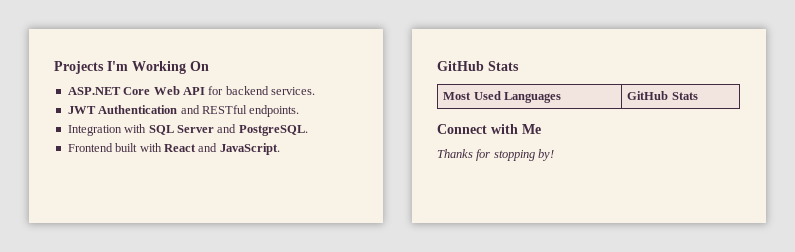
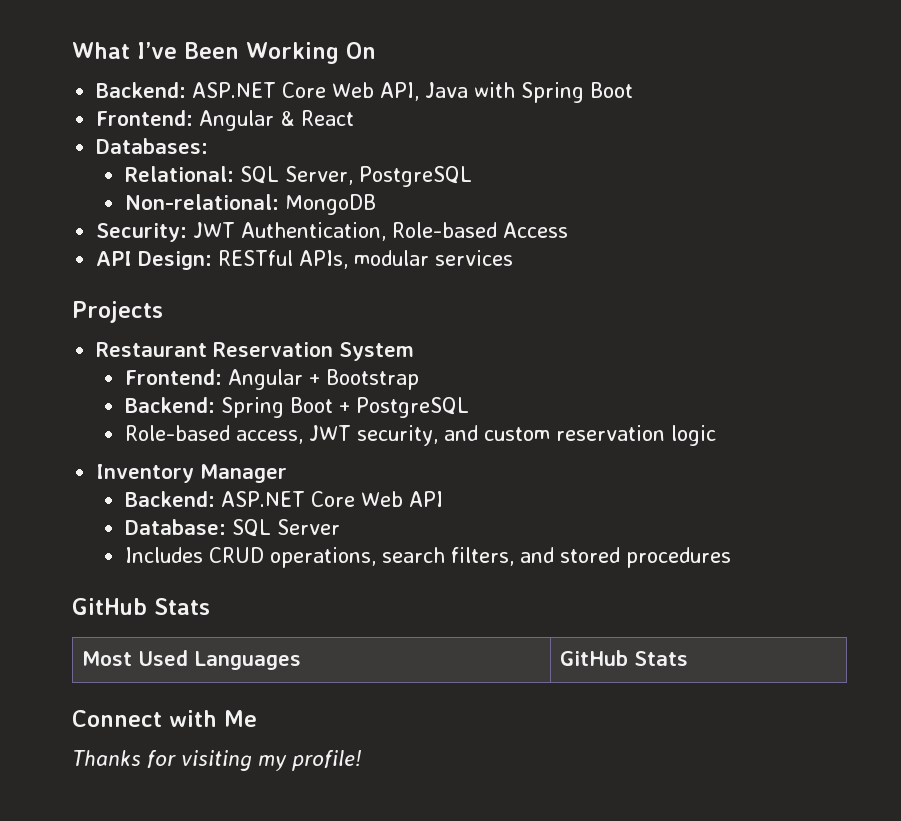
[54,61,128,74] Projects I'm -> [72,42,239,59] What I’ve Been
[67,86,315,95] [67,105,300,117] [67,124,308,136] [67,143,280,155] ASP.NET Core Web API for backend services. // JWT Authentication and RESTful endpoints. // Integration with SQL Server and PostgreSQL. // Frontend built with React and JavaScript. -> [96,82,634,103] [96,110,355,131] [96,138,209,154] [125,166,473,187] [125,194,377,215] [96,222,569,242] [96,250,514,270] [72,301,163,323] [96,342,415,361] [125,369,420,390] [125,397,470,418] [125,425,717,446] [96,464,288,483] [125,491,443,507] [125,519,341,537] [125,547,732,568] Backend: ASP.NET Core Web API, Java with Spring Boot // Frontend: Angular & React // Databases: // Relational: SQL Server, PostgreSQL // Non-relational: MongoDB // Security: JWT Authentication, Role-based Access // API Design: RESTful APIs, modular services // Projects // Restaurant Reservation System // Frontend: Angular + Bootstrap // Backend: Spring Boot + PostgreSQL // Role-based access, JWT security, and custom reservation logic // Inventory Manager // Backend: ASP.NET Core Web API // Database: SQL Server // Includes CRUD operations, search filters, and stored procedures
[493,149,555,161] stopping by! -> [181,750,362,771] visiting my profile!

